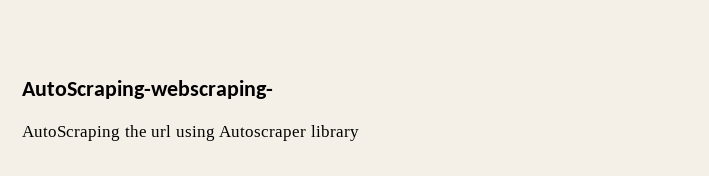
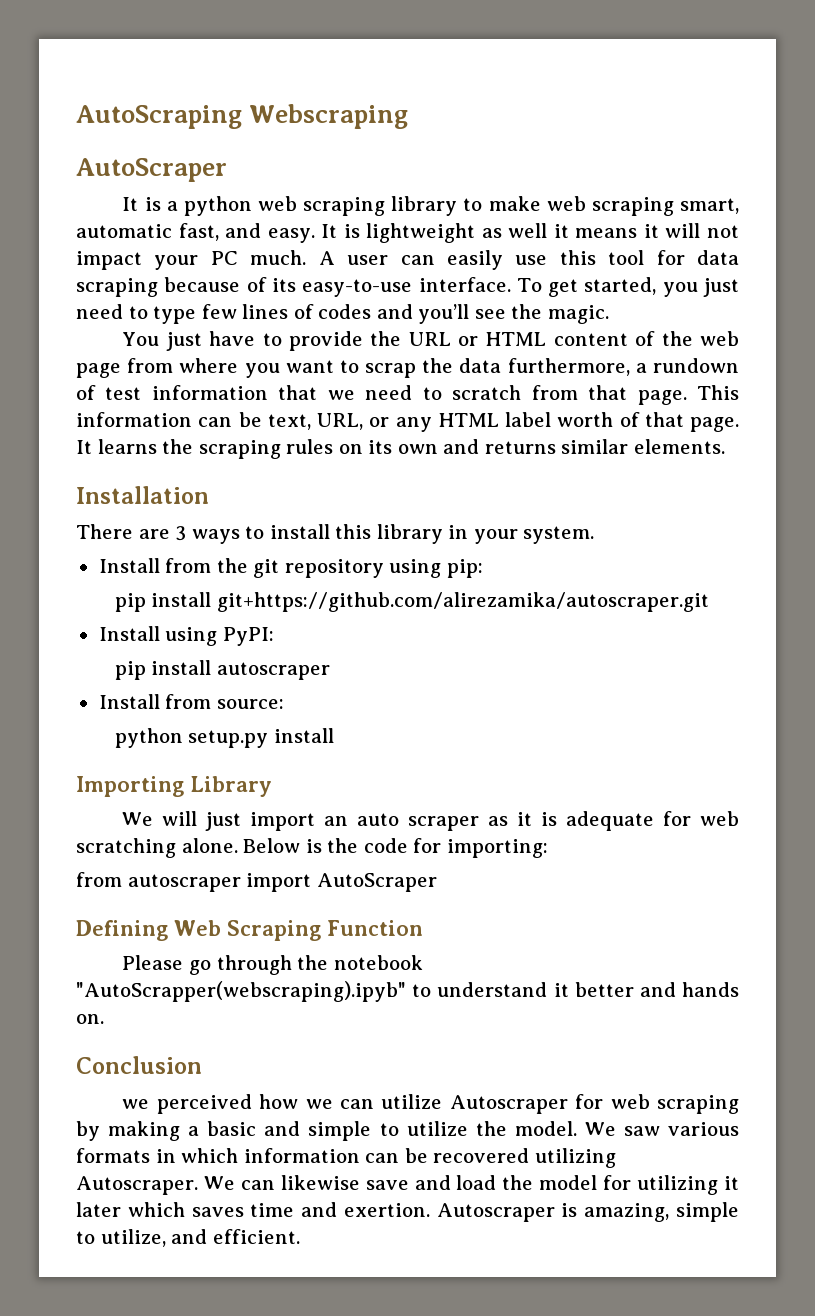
[22,80,273,99] [22,125,359,141] AutoScraping-webscraping- // AutoScraping the url using Autoscraper library -> [76,104,409,129] [76,158,227,182] [122,196,740,216] [76,223,739,243] [76,250,739,270] [76,277,739,297] [76,304,609,324] [122,331,739,351] [76,358,739,378] [76,385,740,405] [76,412,739,432] [76,439,725,459] [76,486,209,504] [76,524,595,544] [98,558,483,578] [114,592,709,612] [98,626,274,646] [114,660,330,680] [98,694,284,709] [114,728,334,748] [76,776,272,797] [122,811,739,831] [76,838,548,858] [76,872,437,892] [76,920,423,941] [122,955,423,975] [76,981,739,1002] [76,1014,104,1024] [76,1056,202,1074] [122,1094,739,1114] [76,1121,739,1141] [76,1148,616,1168] [76,1175,740,1195] [76,1202,739,1222] [76,1229,300,1247] AutoScraping Webscraping // AutoScraper // It is a python web scraping library to make web scraping smart, automatic fast, and easy. It is lightweight as well it means it will not impact your PC much. A user can easily use this tool for data scraping because of its easy-to-use interface. To get started, you just need to type few lines of codes and you’ll see the magic. // You just have to provide the URL or HTML content of the web page from where you want to scrap the data furthermore, a rundown of test information that we need to scratch from that page. This information can be text, URL, or any HTML label worth of that page. It learns the scraping rules on its own and returns similar elements. // Installation // There are 3 ways to install this library in your system. // Install from the git repository using pip: // pip install git+https://github.com/alirezamika/autoscraper.git // Install using PyPI: // pip install autoscraper // Install from source: // python setup.py install // Importing Library // We will just import an auto scraper as it is adequate for web scratching alone. Below is the code for importing: // from autoscraper import AutoScraper // Defining Web Scraping Function // Please go through the notebook "AutoScrapper(webscraping).ipyb" to understand it better and hands on. // Conclusion // we perceived how we can utilize Autoscraper for web scraping by making a basic and simple to utilize the model. We saw various formats in which information can be recovered utilizing Autoscraper. We can likewise save and load the model for utilizing it later which saves time and exertion. Autoscraper is amazing, simple to utilize, and efficient.

